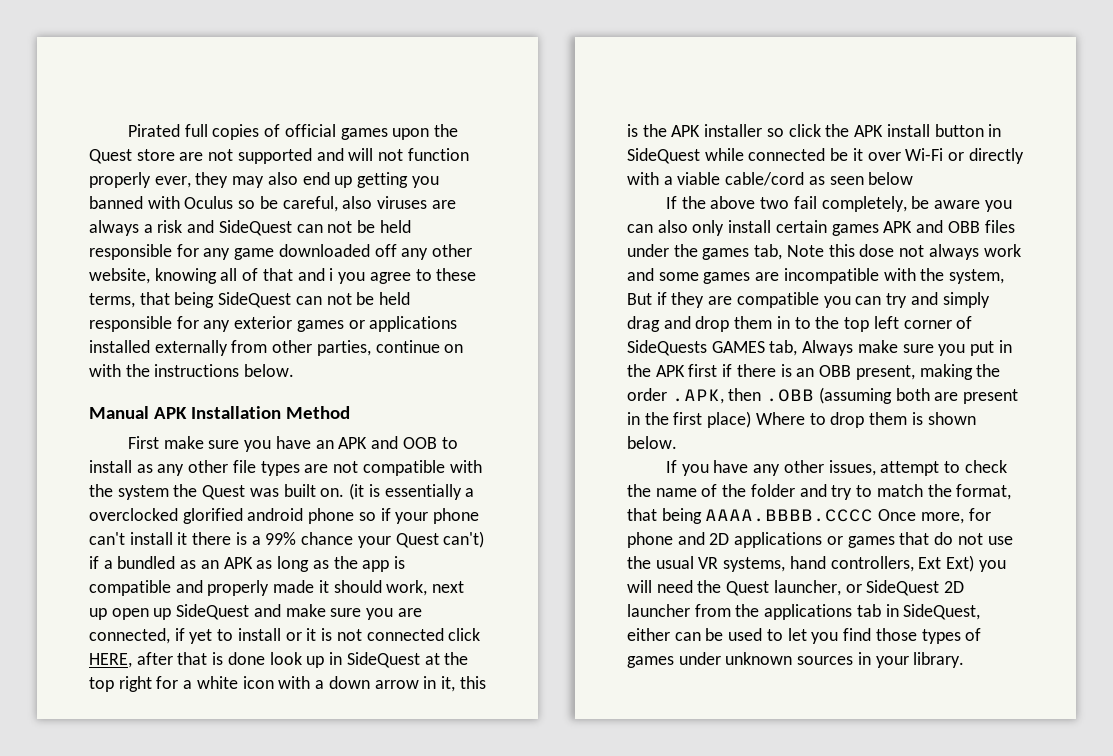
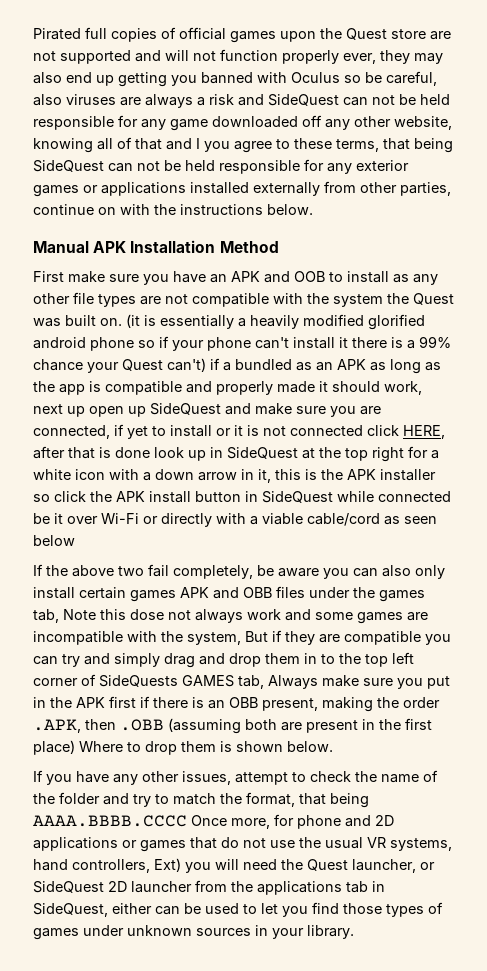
[329,268,334,281] i -> [196,138,200,149] I
[89,508,178,521] overclocked -> [250,314,364,329] heavily modified
[918,557,942,569] Ext -> (150, 866) none

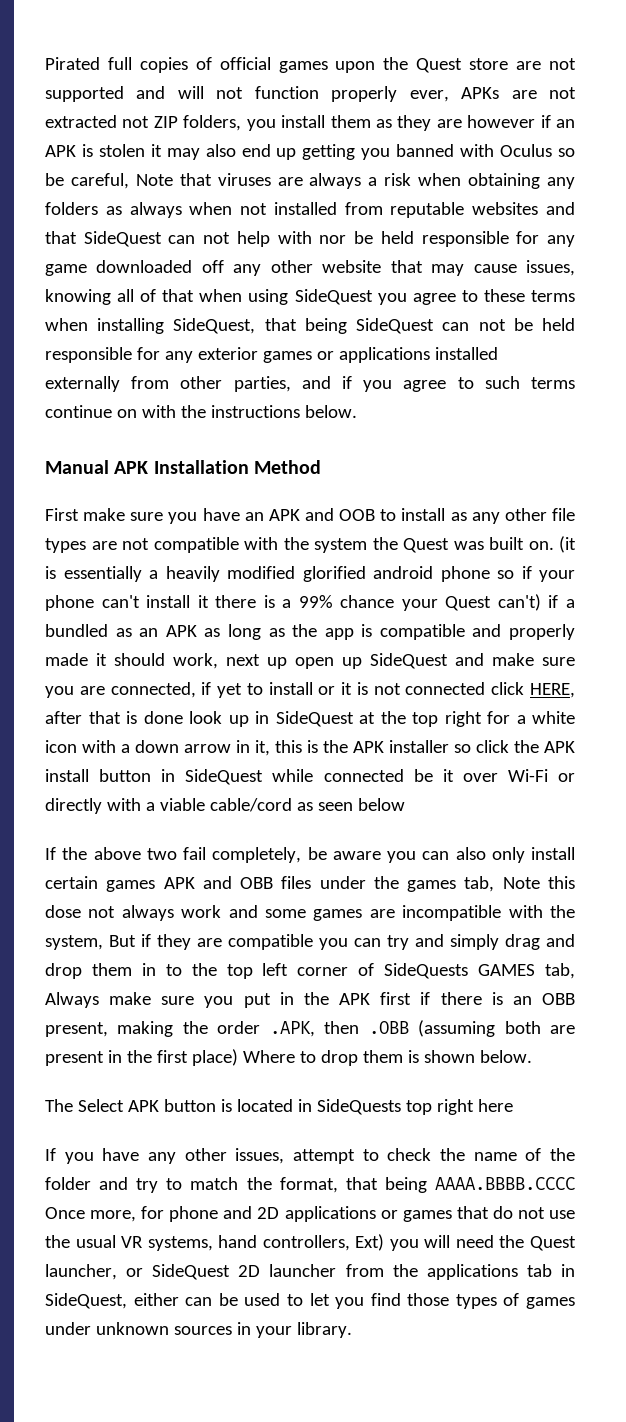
[380,50,410,64] they -> [461,87,577,99] [45,115,575,131] [45,144,162,157] APKs are not extracted not ZIP folders, you install them as they are however if an APK is stolen it
[33,94,62,106] also -> [135,173,212,186] Note that
[238,94,395,106] and SideQuest can not -> [418,173,576,189] [45,202,575,218] [45,231,347,247] when obtaining any folders as always when not installed from reputable websites and that SideQuest can not help with nor
[394,116,452,130] website, -> [322,260,576,276] website that may cause issues,
[166,138,200,150] and I -> [199,289,373,305] when using SideQuest
[336,139,379,152] terms, -> [531,290,576,302] [45,318,256,334] terms when installing SideQuest,
(451, 189) none -> [301,376,575,392] and if you agree to such terms
(333, 746) none -> [45,1099,513,1115] // The Select APK button is located in SideQuests top right here

